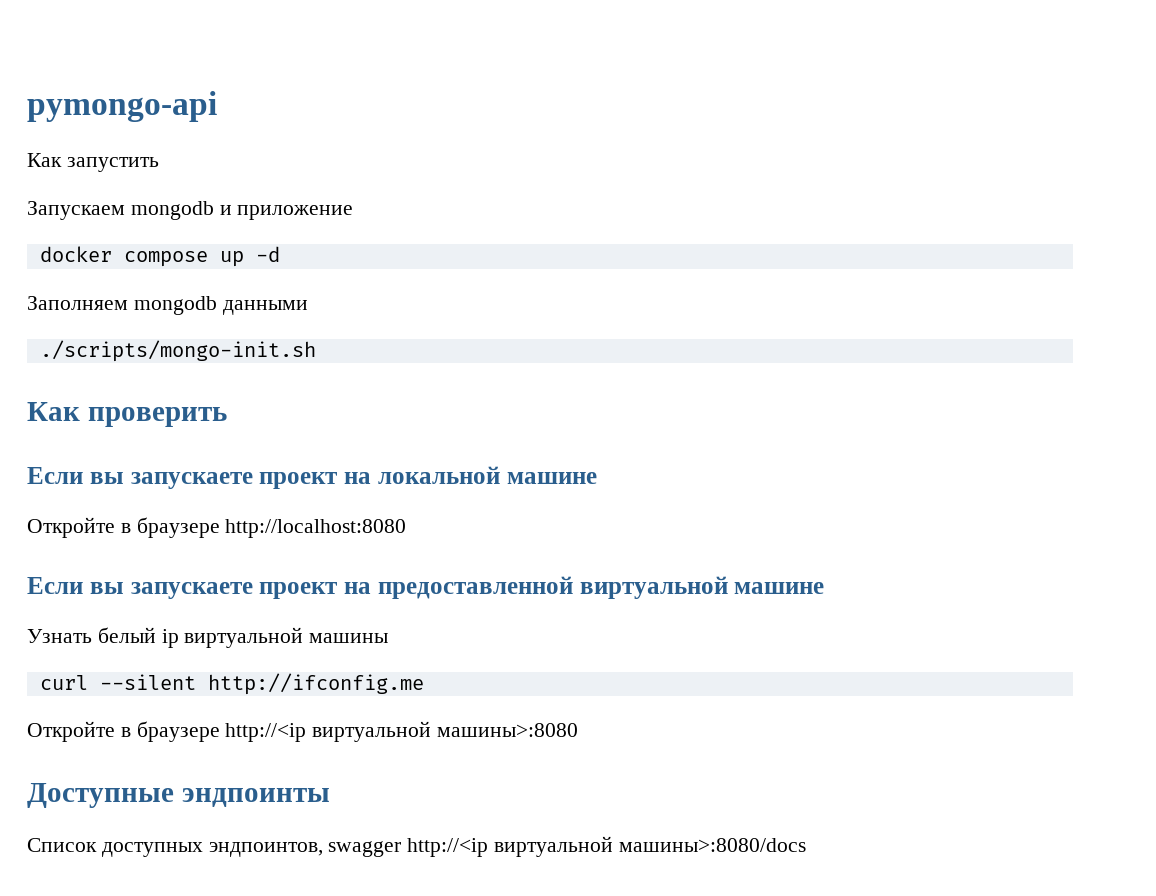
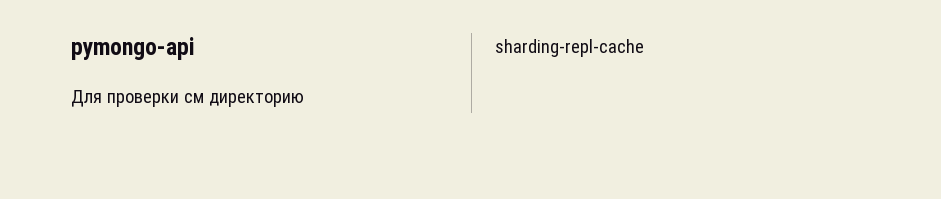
[27,153,159,172] [27,201,354,220] [39,246,280,267] [27,296,308,315] [39,340,316,362] [27,402,227,427] [27,466,597,489] [27,517,407,538] [27,576,825,599] [27,627,389,648] [39,673,424,695] [27,721,579,742] [27,783,330,808] [27,836,806,857] Как запустить // Запускаем mongodb и приложение // docker compose up -d // Заполняем mongodb данными // ./scripts/mongo-init.sh // Как проверить // Если вы запускаете проект на локальной машине // Откройте в браузере http://localhost:8080 // Если вы запускаете проект на предоставленной виртуальной машине // Узнать белый ip виртуальной машины // curl --silent http://ifconfig.me // Откройте в браузере http://<ip виртуальной машины>:8080 // Доступные эндпоинты // Список доступных эндпоинтов, swagger http://<ip виртуальной машины>:8080/docs -> [71,90,304,107] [495,39,644,57] Для проверки см директорию sharding-repl-cache

